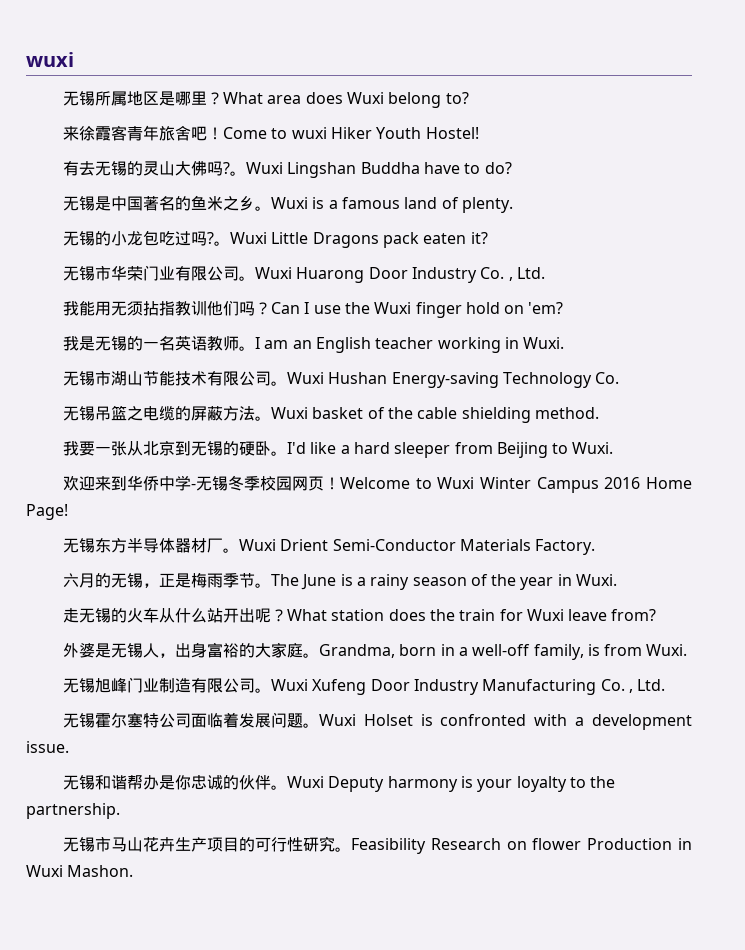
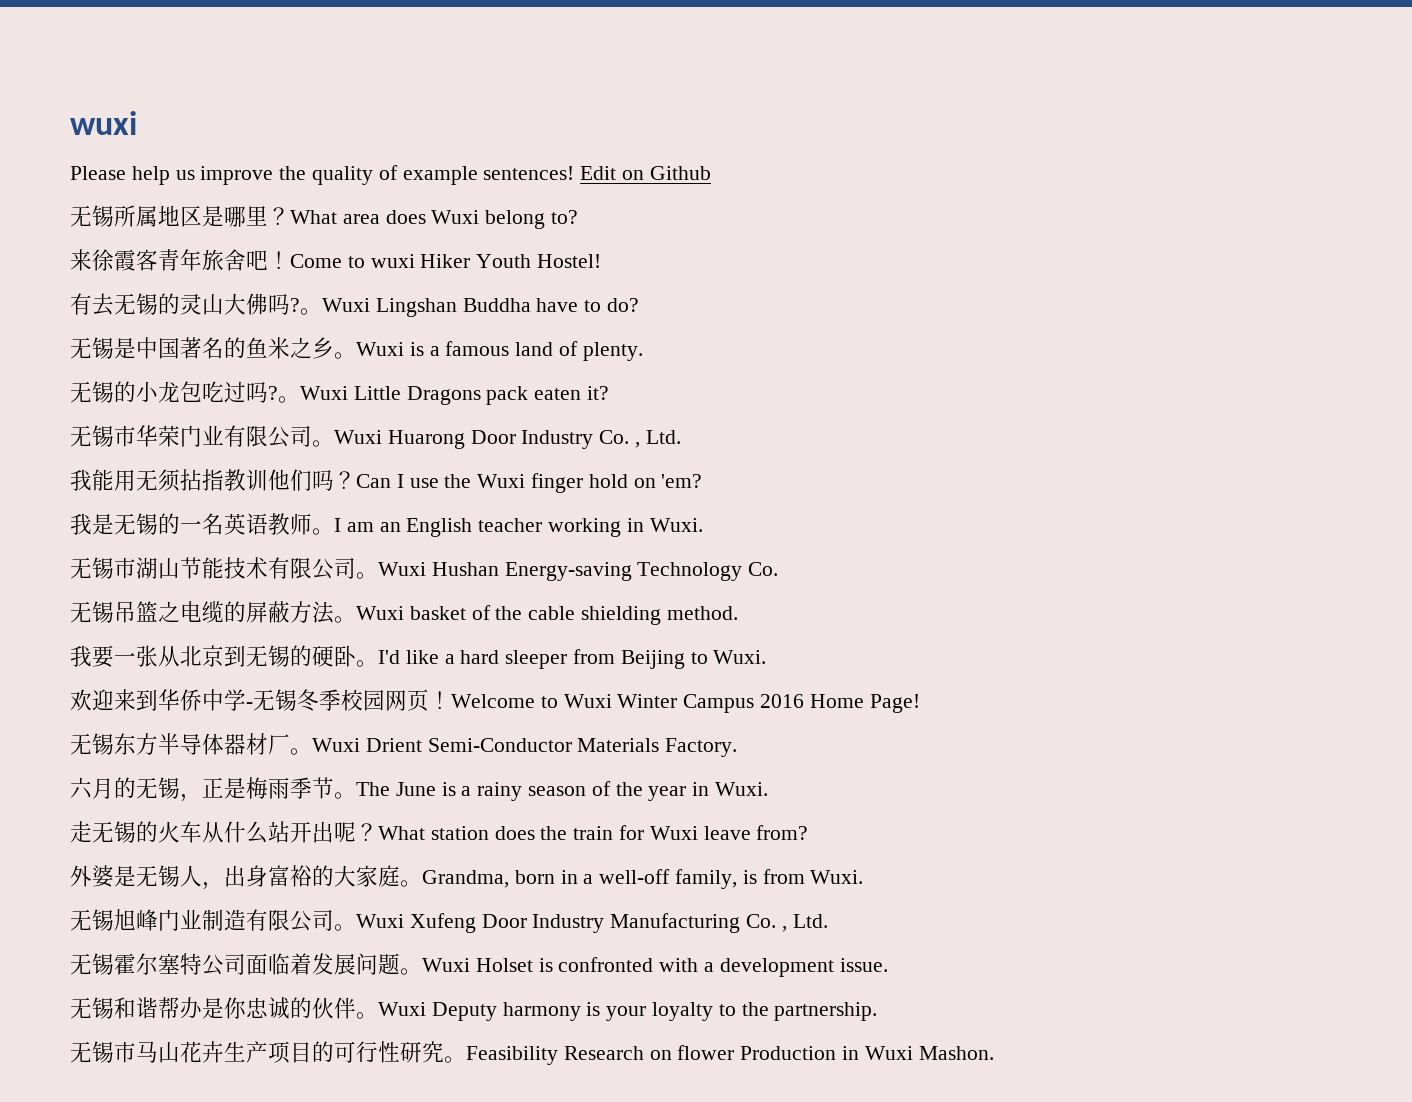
[26,52,74,67] wuxi -> [70,111,137,135] [70,165,711,185] wuxi // Please help us improve the quality of example sentences! Edit on Github

